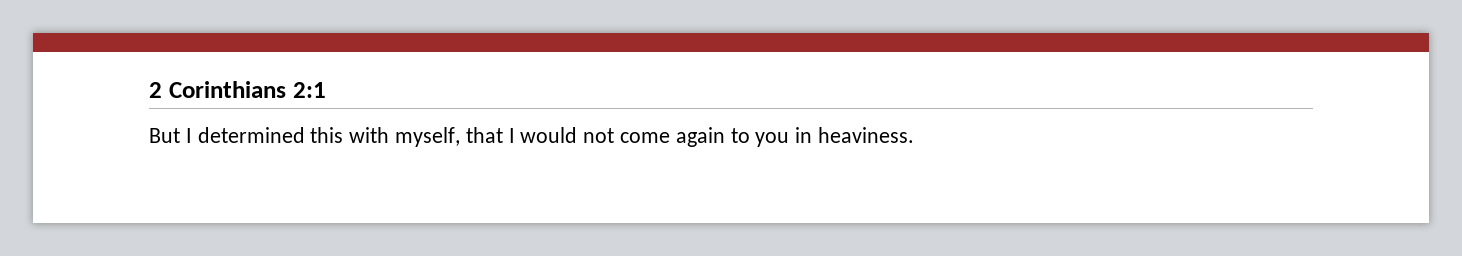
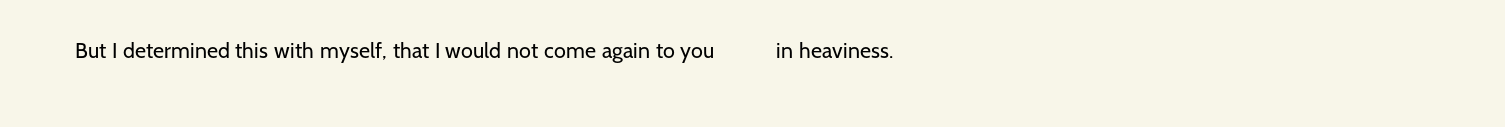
[149,81,326,98] 2 Corinthians 2:1 // -> (75, 50) none

